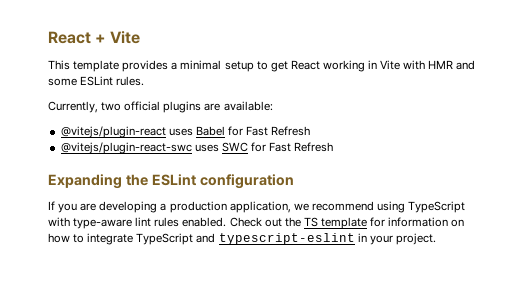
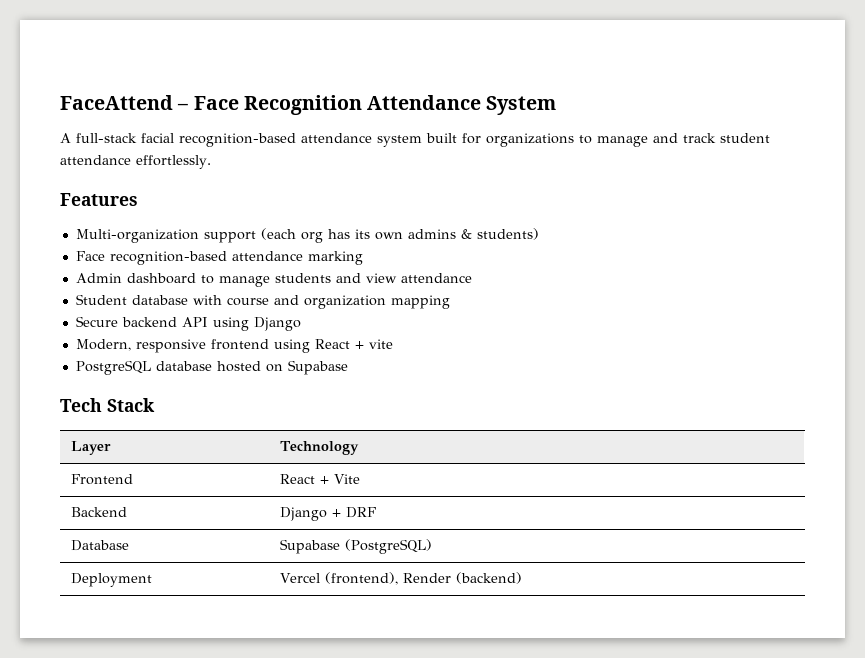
[48,31,140,44] [48,60,476,72] [48,76,145,86] [48,101,273,113] [60,126,311,138] [60,142,334,154] [48,174,294,189] [48,201,466,213] [48,217,465,229] [48,233,436,245] React + Vite // This template provides a minimal setup to get React working in Vite with HMR and some ESLint rules. // Currently, two official plugins are available: // @vitejs/plugin-react uses Babel for Fast Refresh // @vitejs/plugin-react-swc uses SWC for Fast Refresh // Expanding the ESLint configuration // If you are developing a production application, we recommend using TypeScript with type-aware lint rules enabled. Check out the TS template for information on how to integrate TypeScript and typescript-eslint in your project. -> [60,95,557,115] [60,133,770,147] [60,155,211,169] [60,193,138,206] [75,228,539,243] [75,251,363,265] [75,273,472,287] [75,294,450,309] [75,316,301,331] [75,339,393,353] [75,360,348,375] [60,398,155,412] [70,441,111,455] [279,441,359,455] [70,474,133,485] [279,474,360,484] [70,507,127,517] [279,507,376,521] [70,540,129,551] [279,539,432,554] [70,573,152,587] [279,572,522,585] FaceAttend – Face Recognition Attendance System // A full-stack facial recognition-based attendance system built for organizations to manage and track student attendance effortlessly. // Features // Multi-organization support (each org has its own admins & students) // Face recognition-based attendance marking // Admin dashboard to manage students and view attendance // Student database with course and organization mapping // Secure backend API using Django // Modern, responsive frontend using React + vite // PostgreSQL database hosted on Supabase // Tech Stack // Layer | Technology // Frontend | React + Vite // Backend | Django + DRF // Database | Supabase (PostgreSQL) // Deployment | Vercel (frontend), Render (backend)

